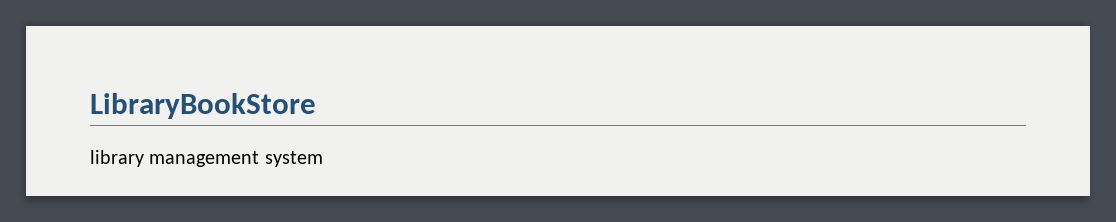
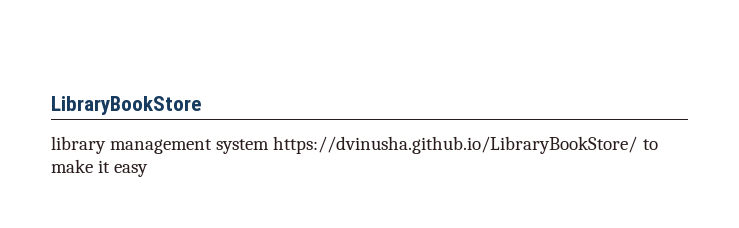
(323, 159) none -> [273,136,658,154] [51,159,149,177] https://dvinusha.github.io/LibraryBookStore/ to make it easy

